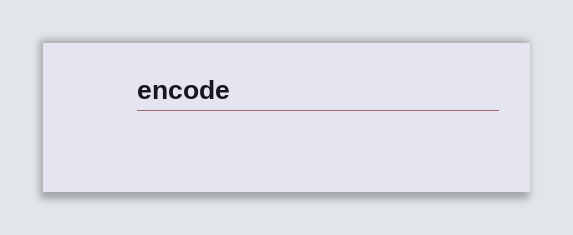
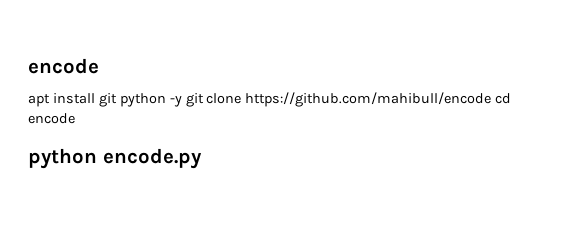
[137,80,230,99] encode -> [28,58,99,74] [28,92,512,107] [28,113,75,124] [28,148,202,169] encode // apt install git python -y git clone https://github.com/mahibull/encode cd encode // python encode.py

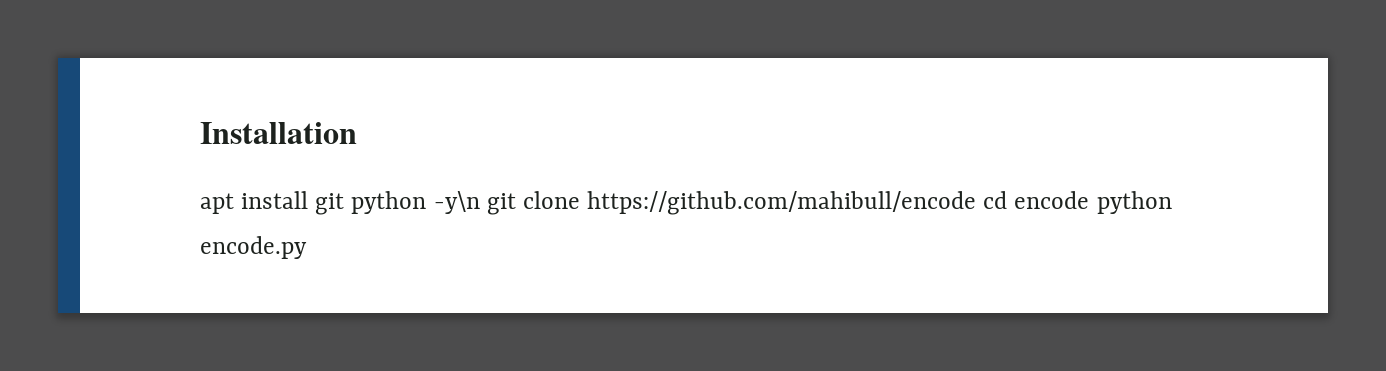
[28,58,99,74] encode -> [200,122,357,144] Installation
[169,96,182,107] -y -> [433,191,480,214] -y\n
(75, 118) // -> (1090, 200) none

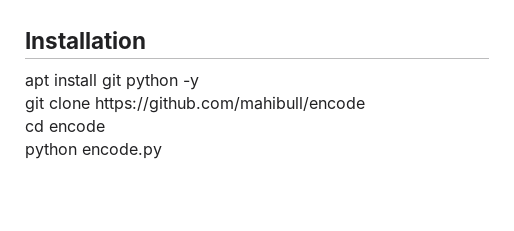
[433,191,480,214] -y\n -> [183,77,199,90] -y //
(977, 203) none -> (365, 104) //
(1090, 200) none -> (105, 126) //

